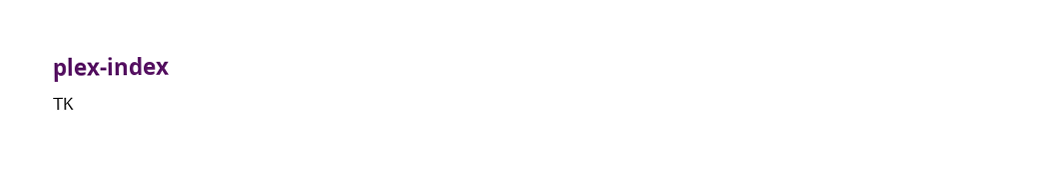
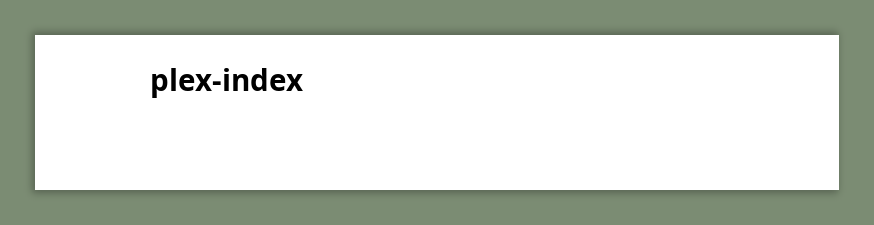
[53,97,74,110] // TK -> (303, 83) none

